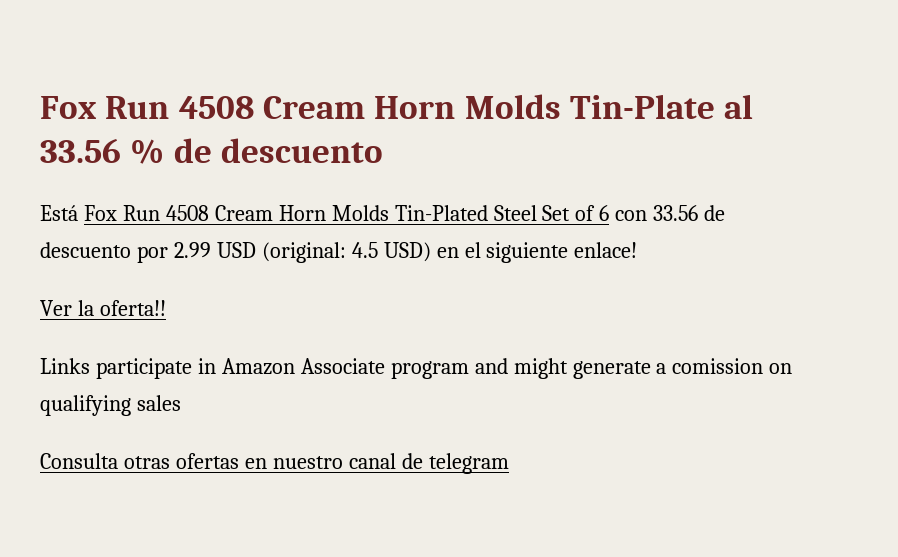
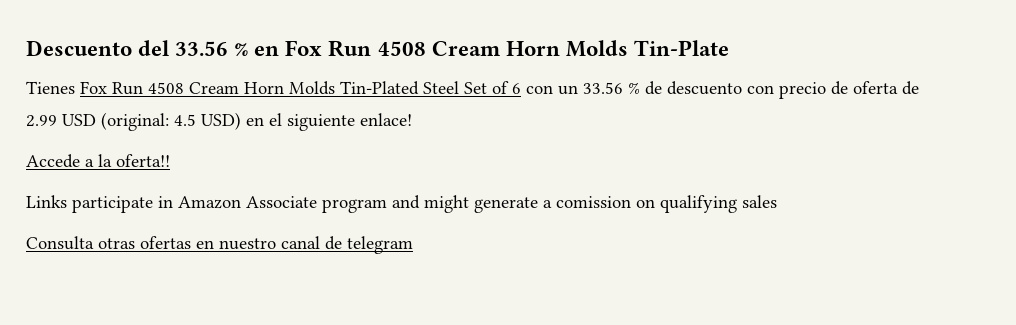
(40, 107) none -> [26,40,280,56] Descuento del 33.56 % en
[724,94,754,119] [40,138,383,164] [40,205,78,221] al 33.56 % de descuento // Está -> [26,81,75,94] // Tienes
[653,205,726,221] [40,242,168,263] 33.56 de descuento por -> [558,81,919,99] un 33.56 % de descuento con precio de oferta de
[40,300,72,316] Ver -> [26,154,94,168] Accede a

